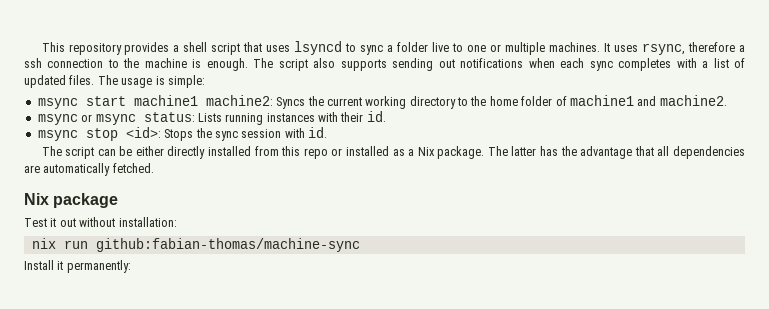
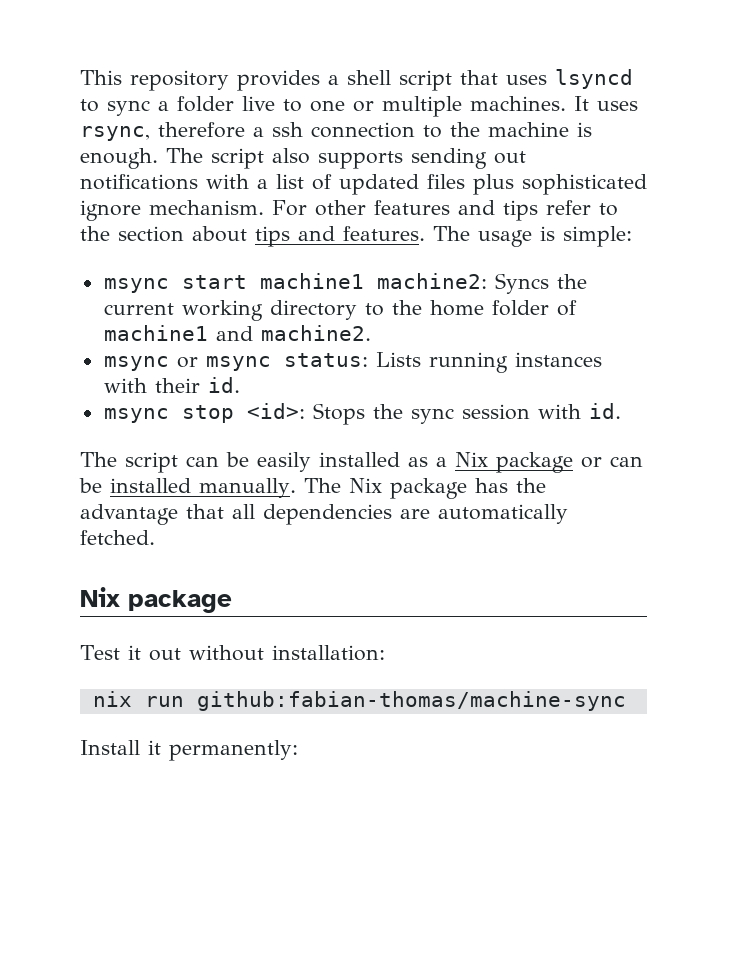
[528,58,672,71] when each sync completes -> (198, 182) none
[69,75,95,85] files. -> [427,174,647,195] [80,200,618,221] [80,226,425,247] files plus sophisticated ignore mechanism. For other features and tips refer to the section about tips and features.
[135,146,537,159] either directly installed from this repo or installed as a Nix package. The latter -> [257,452,643,473] [79,478,467,499] easily installed as a Nix package or can be installed manually. The Nix package

